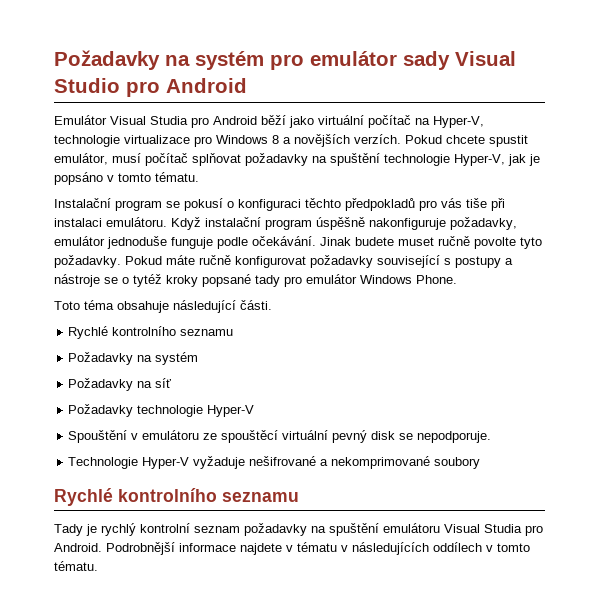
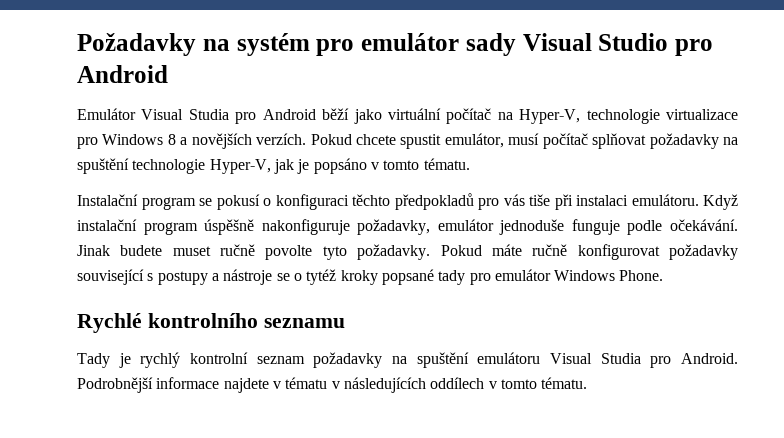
[54,300,272,313] [68,326,234,339] [68,352,199,365] [68,378,172,391] [68,404,255,417] [68,430,492,443] [68,456,481,469] // Toto téma obsahuje následující části. // Rychlé kontrolního seznamu // Požadavky na systém // Požadavky na síť // Požadavky technologie Hyper-V // Spouštění v emulátoru ze spouštěcí virtuální pevný disk se nepodporuje. // Technologie Hyper-V vyžaduje nešifrované a nekomprimované soubory -> (664, 275) none

